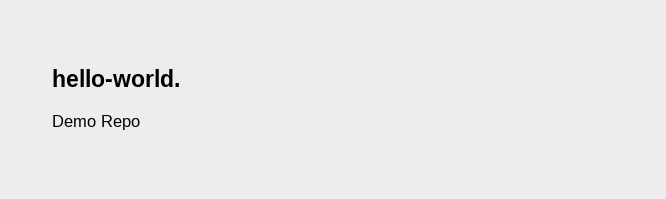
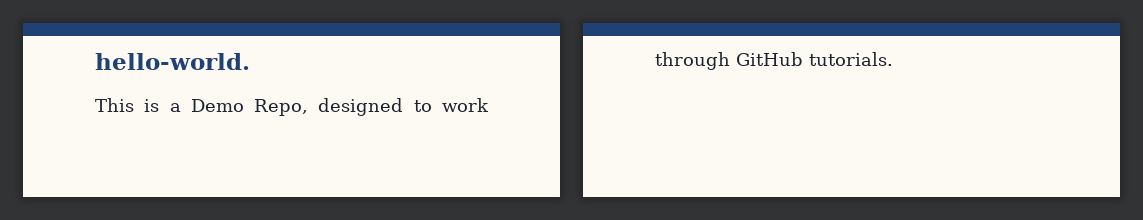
[52,115,140,130] Demo Repo -> [95,98,489,116] [655,52,893,70] This is a Demo Repo, designed to work through GitHub tutorials.

